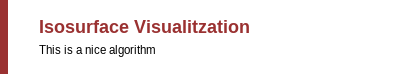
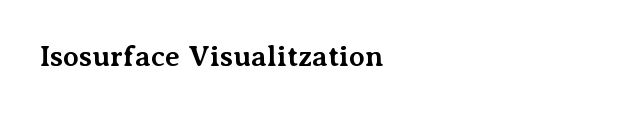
[39,45,157,57] // This is a nice algorithm -> (384, 55) none

